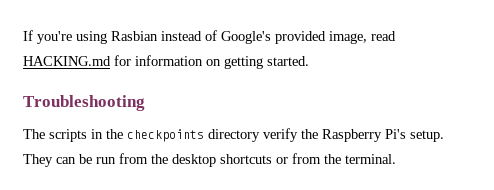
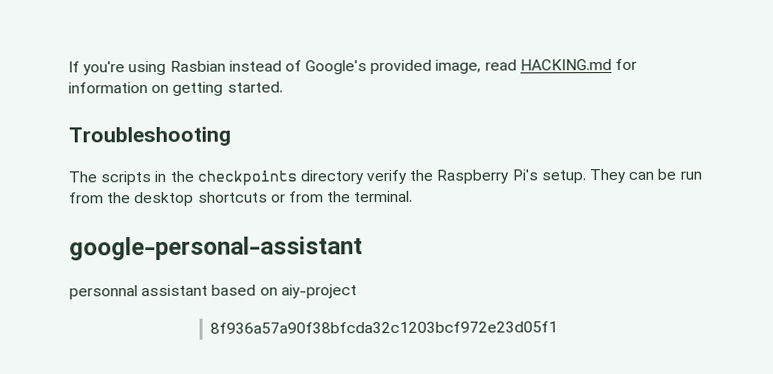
(396, 159) none -> [69,236,363,261] [69,284,357,300] [210,321,559,334] // google-personal-assistant // personnal assistant based on aiy-project // 8f936a57a90f38bfcda32c1203bcf972e23d05f1

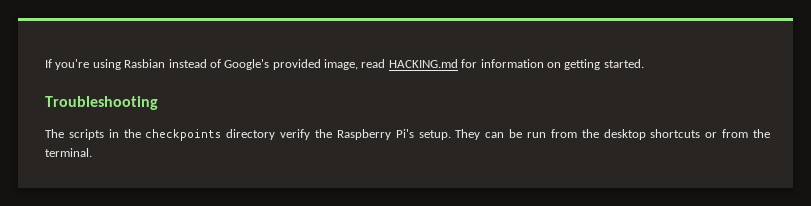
[69,236,363,261] [69,284,357,300] [210,321,559,334] // google-personal-assistant // personnal assistant based on aiy-project // 8f936a57a90f38bfcda32c1203bcf972e23d05f1 -> (92, 152) none

